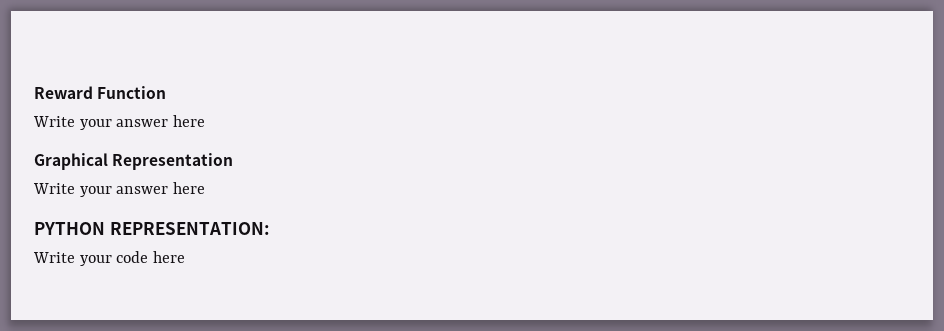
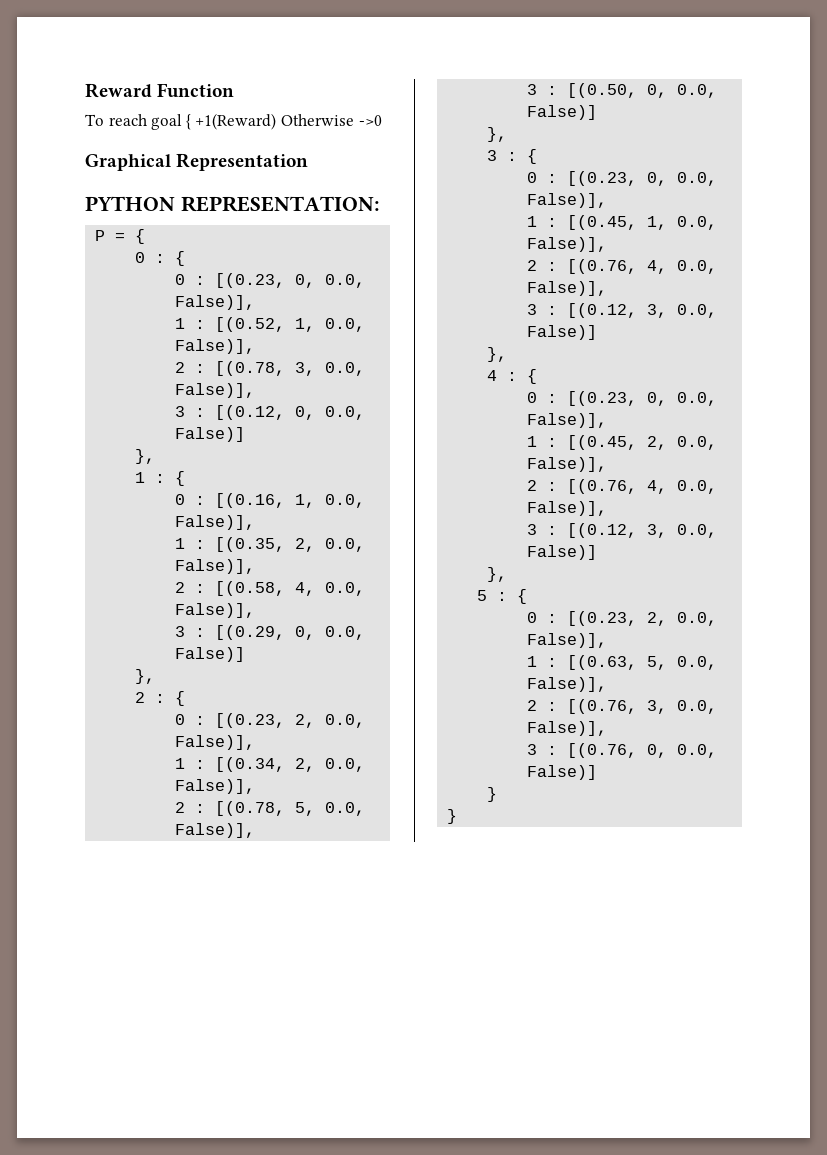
[33,115,206,130] [34,153,234,170] [33,182,206,197] [34,222,270,235] [33,251,186,266] Write your answer here // Graphical Representation // Write your answer here // PYTHON REPRESENTATION: // Write your code here -> [85,113,382,130] [85,153,309,171] [85,196,380,212] [95,229,146,244] [135,251,186,266] [175,273,366,288] [175,295,256,310] [175,317,366,332] [175,339,256,354] [175,361,366,376] [175,383,256,398] [175,405,366,420] [175,427,246,442] [135,449,156,464] [135,471,186,486] [175,493,366,508] [175,515,256,530] [175,537,366,552] [175,559,256,574] [175,581,366,596] [175,603,256,618] [175,625,366,640] [175,647,246,662] [135,669,156,684] [135,691,186,706] [175,713,366,728] [175,735,256,750] [175,757,366,772] [175,779,256,794] [175,801,366,816] [175,823,256,838] [527,83,718,98] [527,105,598,120] [487,127,508,142] [487,149,538,164] [527,171,718,186] [527,193,608,208] [527,215,718,230] [527,237,608,252] [527,259,718,274] [527,281,608,296] [527,303,718,318] [527,325,598,340] [487,347,508,362] [487,369,538,384] [527,391,718,406] [527,413,608,428] [527,435,718,450] [527,457,608,472] [527,479,718,494] [527,501,608,516] [527,523,718,538] [527,545,598,560] [487,567,508,582] [477,589,528,604] [527,611,718,626] [527,633,608,648] [527,655,718,670] [527,677,608,692] [527,699,718,714] [527,721,608,736] [527,743,718,758] [527,765,598,780] [487,787,498,802] [447,809,458,824] To reach goal { +1(Reward) Otherwise ->0 // Graphical Representation // PYTHON REPRESENTATION: // P = { // 0 : { // 0 : [(0.23, 0, 0.0, False)], // 1 : [(0.52, 1, 0.0, False)], // 2 : [(0.78, 3, 0.0, False)], // 3 : [(0.12, 0, 0.0, False)] // }, // 1 : { // 0 : [(0.16, 1, 0.0, False)], // 1 : [(0.35, 2, 0.0, False)], // 2 : [(0.58, 4, 0.0, False)], // 3 : [(0.29, 0, 0.0, False)] // }, // 2 : { // 0 : [(0.23, 2, 0.0, False)], // 1 : [(0.34, 2, 0.0, False)], // 2 : [(0.78, 5, 0.0, False)], // 3 : [(0.50, 0, 0.0, False)] // }, // 3 : { // 0 : [(0.23, 0, 0.0, False)], // 1 : [(0.45, 1, 0.0, False)], // 2 : [(0.76, 4, 0.0, False)], // 3 : [(0.12, 3, 0.0, False)] // }, // 4 : { // 0 : [(0.23, 0, 0.0, False)], // 1 : [(0.45, 2, 0.0, False)], // 2 : [(0.76, 4, 0.0, False)], // 3 : [(0.12, 3, 0.0, False)] // }, // 5 : { // 0 : [(0.23, 2, 0.0, False)], // 1 : [(0.63, 5, 0.0, False)], // 2 : [(0.76, 3, 0.0, False)], // 3 : [(0.76, 0, 0.0, False)] // } // }

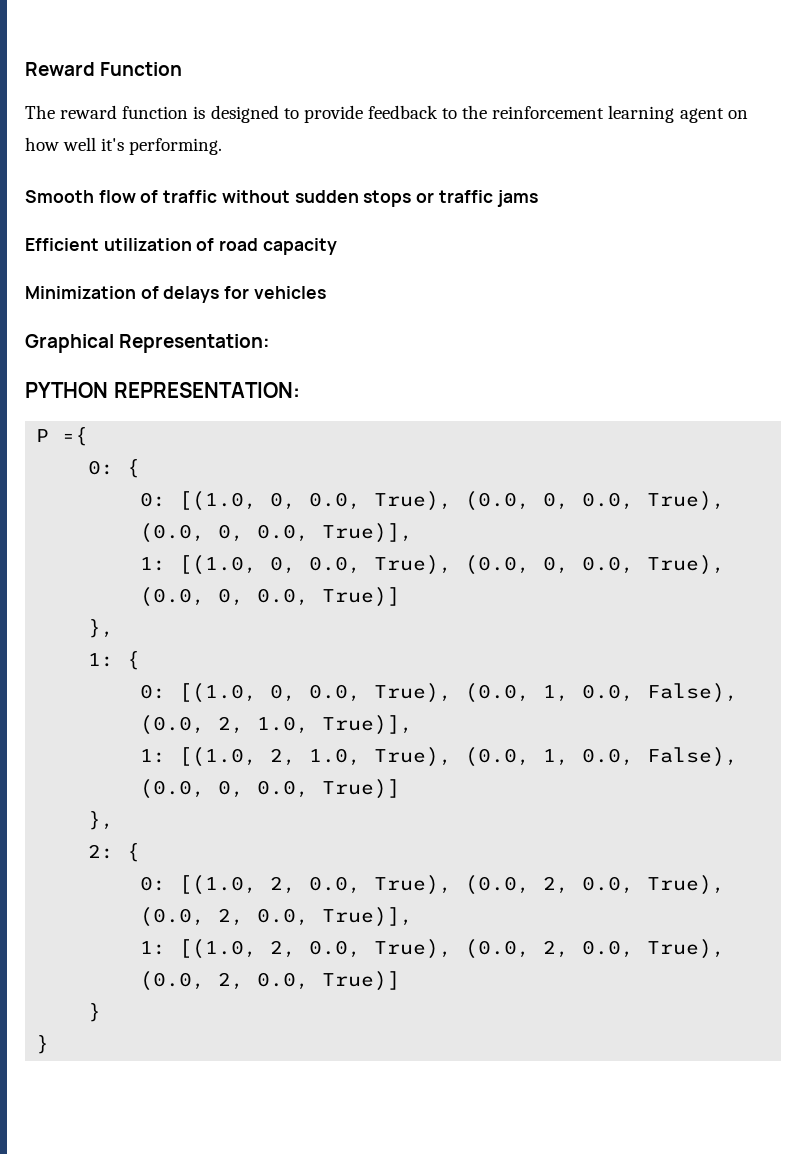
[85,113,382,130] To reach goal { +1(Reward) Otherwise ->0 -> [25,105,748,123] [25,137,223,155] [25,190,538,207] [25,238,337,255] [25,286,326,303] The reward function is designed to provide feedback to the reinforcement learning agent on how well it's performing. // Smooth flow of traffic without sudden stops or traffic jams // Efficient utilization of road capacity // Minimization of delays for vehicles
[176,153,309,171] Representation -> [119,334,271,353] Representation:
[115,229,146,244] [135,251,186,266] [175,273,366,288] [175,295,256,310] [175,317,366,332] [175,339,256,354] [175,361,366,376] [175,383,256,398] [175,405,366,420] [175,427,246,442] [135,449,156,464] [135,471,186,486] [175,493,366,508] [175,515,256,530] [175,537,366,552] [175,559,256,574] [175,581,366,596] [175,603,256,618] [175,625,366,640] [175,647,246,662] [135,669,156,684] [135,691,186,706] [175,713,366,728] [175,735,256,750] [175,757,366,772] [175,779,256,794] [175,801,366,816] [175,823,256,838] [527,83,718,98] [527,105,598,120] [487,127,508,142] [487,149,538,164] [527,171,718,186] [527,193,608,208] [527,215,718,230] [527,237,608,252] [527,259,718,274] [527,281,608,296] [527,303,718,318] [527,325,598,340] [487,347,508,362] [487,369,538,384] [527,391,718,406] [527,413,608,428] [527,435,718,450] [527,457,608,472] [527,479,718,494] [527,501,608,516] [527,523,718,538] [527,545,598,560] [487,567,508,582] [477,589,528,604] [527,611,718,626] [527,633,608,648] [527,655,718,670] [527,677,608,692] [527,699,718,714] [527,721,608,736] [527,743,718,758] [527,765,598,780] = { // 0 : { // 0 : [(0.23, 0, 0.0, False)], // 1 : [(0.52, 1, 0.0, False)], // 2 : [(0.78, 3, 0.0, False)], // 3 : [(0.12, 0, 0.0, False)] // }, // 1 : { // 0 : [(0.16, 1, 0.0, False)], // 1 : [(0.35, 2, 0.0, False)], // 2 : [(0.58, 4, 0.0, False)], // 3 : [(0.29, 0, 0.0, False)] // }, // 2 : { // 0 : [(0.23, 2, 0.0, False)], // 1 : [(0.34, 2, 0.0, False)], // 2 : [(0.78, 5, 0.0, False)], // 3 : [(0.50, 0, 0.0, False)] // }, // 3 : { // 0 : [(0.23, 0, 0.0, False)], // 1 : [(0.45, 1, 0.0, False)], // 2 : [(0.76, 4, 0.0, False)], // 3 : [(0.12, 3, 0.0, False)] // }, // 4 : { // 0 : [(0.23, 0, 0.0, False)], // 1 : [(0.45, 2, 0.0, False)], // 2 : [(0.76, 4, 0.0, False)], // 3 : [(0.12, 3, 0.0, False)] // }, // 5 : { // 0 : [(0.23, 2, 0.0, False)], // 1 : [(0.63, 5, 0.0, False)], // 2 : [(0.76, 3, 0.0, False)], // 3 : [(0.76, 0, 0.0, False)] -> [62,427,89,446] [88,459,141,478] [140,491,726,511] [140,523,414,543] [140,555,726,575] [140,587,401,607] [88,619,115,638] [88,651,141,670] [140,683,739,703] [140,715,414,735] [140,747,739,767] [140,779,401,799] [88,811,115,830] [88,843,141,862] [140,875,726,895] [140,907,414,927] [140,939,726,959] [140,971,401,991] ={ // 0: { // 0: [(1.0, 0, 0.0, True), (0.0, 0, 0.0, True), (0.0, 0, 0.0, True)], // 1: [(1.0, 0, 0.0, True), (0.0, 0, 0.0, True), (0.0, 0, 0.0, True)] // }, // 1: { // 0: [(1.0, 0, 0.0, True), (0.0, 1, 0.0, False), (0.0, 2, 1.0, True)], // 1: [(1.0, 2, 1.0, True), (0.0, 1, 0.0, False), (0.0, 0, 0.0, True)] // }, // 2: { // 0: [(1.0, 2, 0.0, True), (0.0, 2, 0.0, True), (0.0, 2, 0.0, True)], // 1: [(1.0, 2, 0.0, True), (0.0, 2, 0.0, True), (0.0, 2, 0.0, True)]

